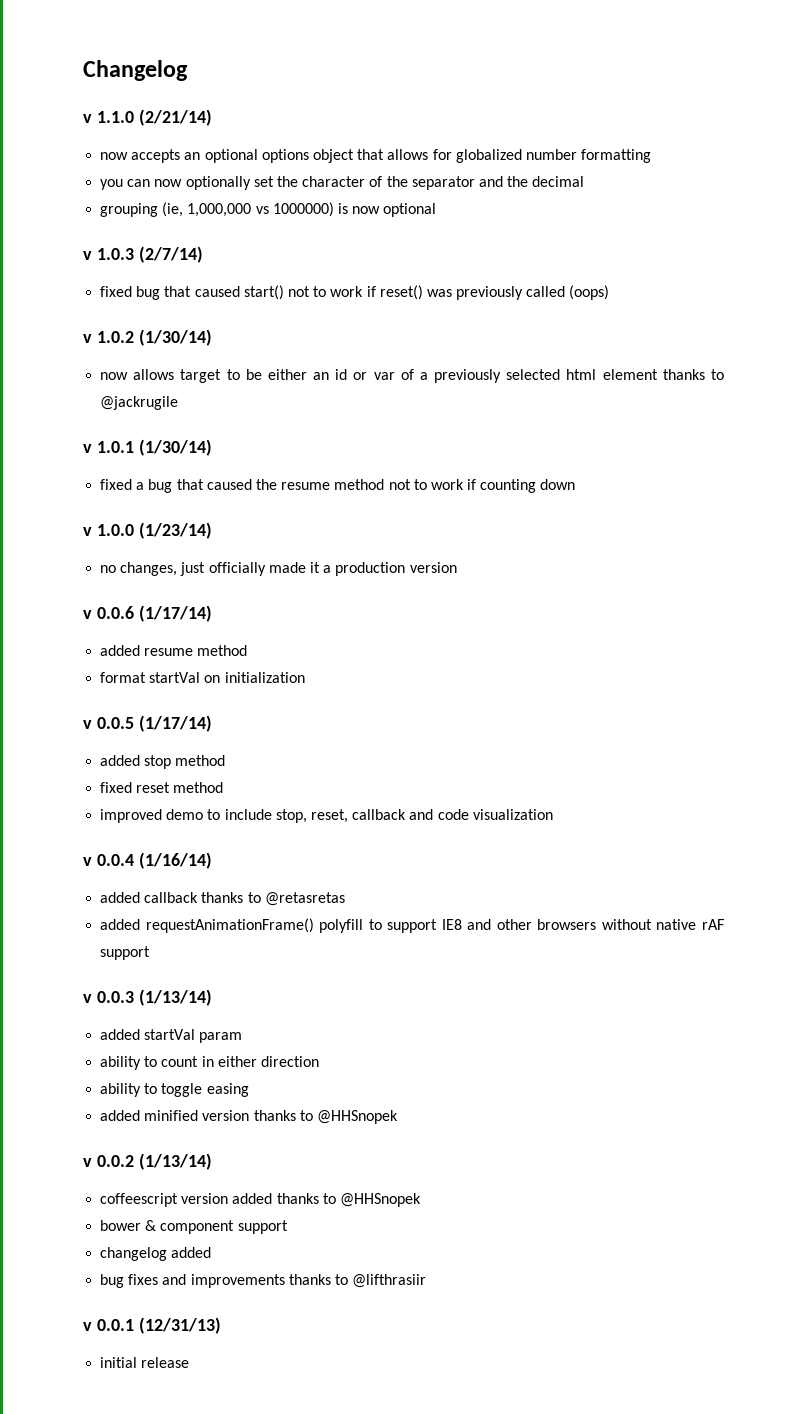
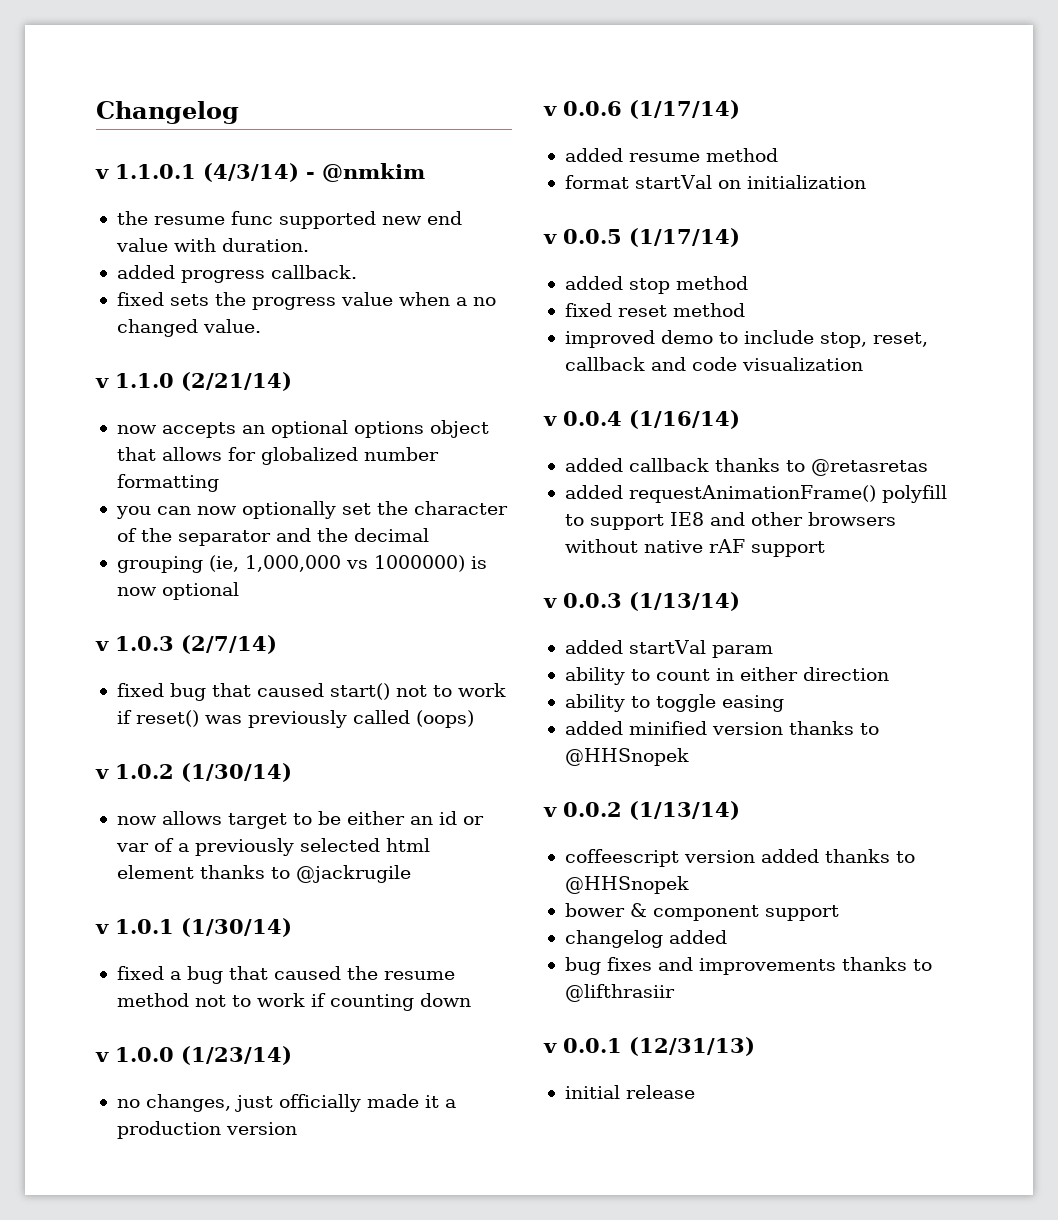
(188, 70) none -> [95,163,425,182] [116,211,462,229] [115,238,309,252] [116,265,357,283] [116,292,496,310] [116,319,261,337] // v 1.1.0.1 (4/3/14) - @nmkim // the resume func supported new end value with duration. // added progress callback. // fixed sets the progress value when a no changed value.

